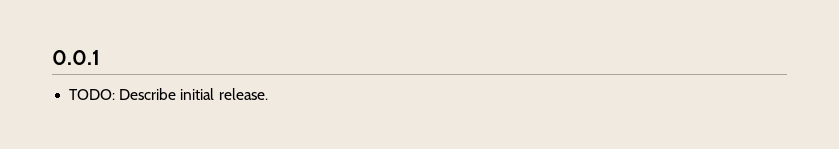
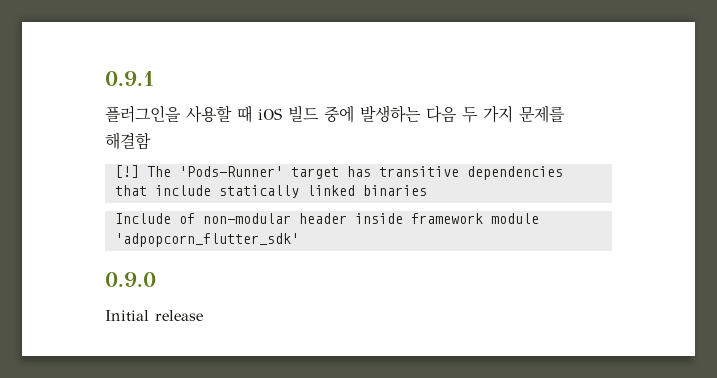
[52,50,100,65] [69,88,268,100] 0.0.1 // TODO: Describe initial release. -> [105,71,154,86] [105,105,565,123] [105,132,151,150] [114,165,563,180] [114,185,427,198] [114,213,539,224] [114,233,299,247] [105,272,156,287] [105,310,203,321] 0.9.1 // 플러그인을 사용할 때 iOS 빌드 중에 발생하는 다음 두 가지 문제를 해결함 // [!] The 'Pods-Runner' target has transitive dependencies that include statically linked binaries // Include of non-modular header inside framework module 'adpopcorn_flutter_sdk' // 0.9.0 // Initial release

